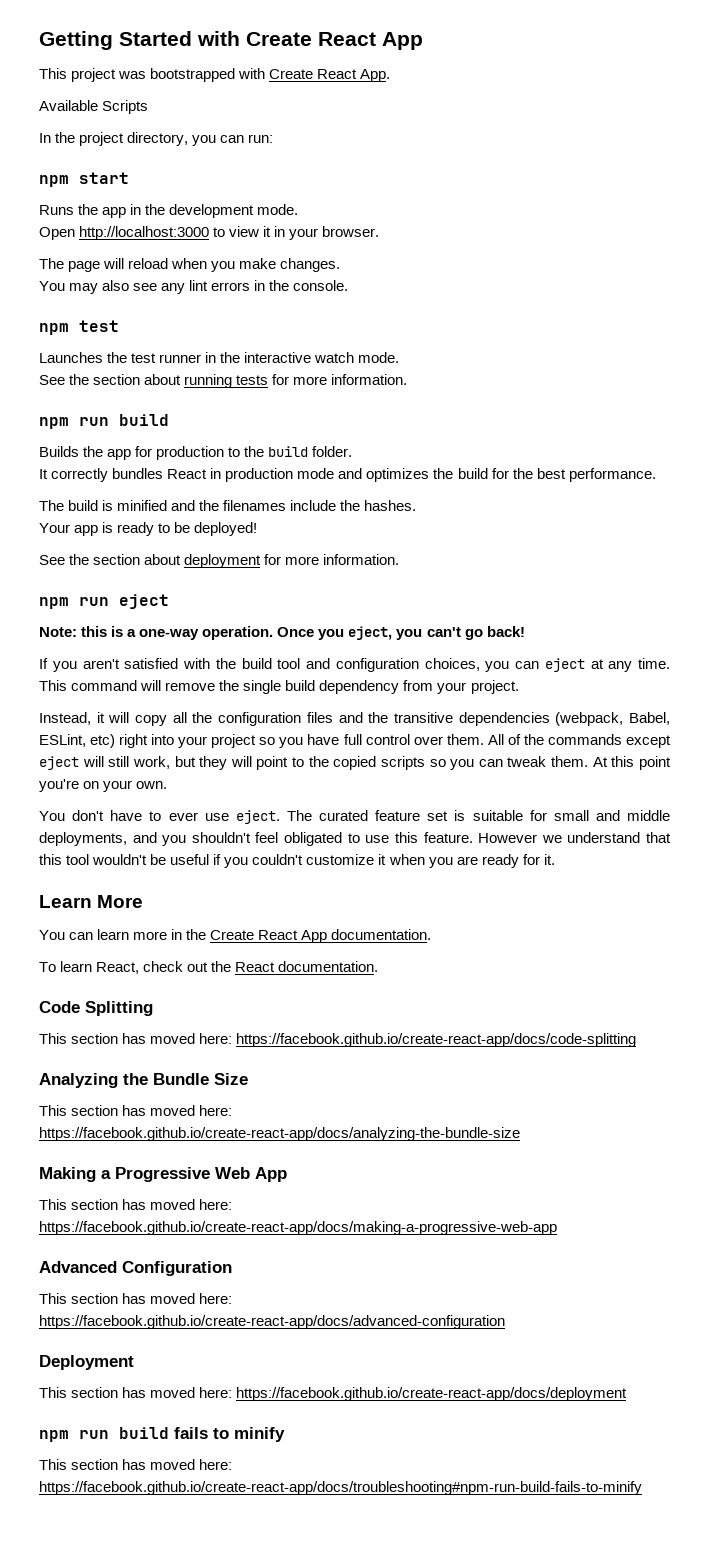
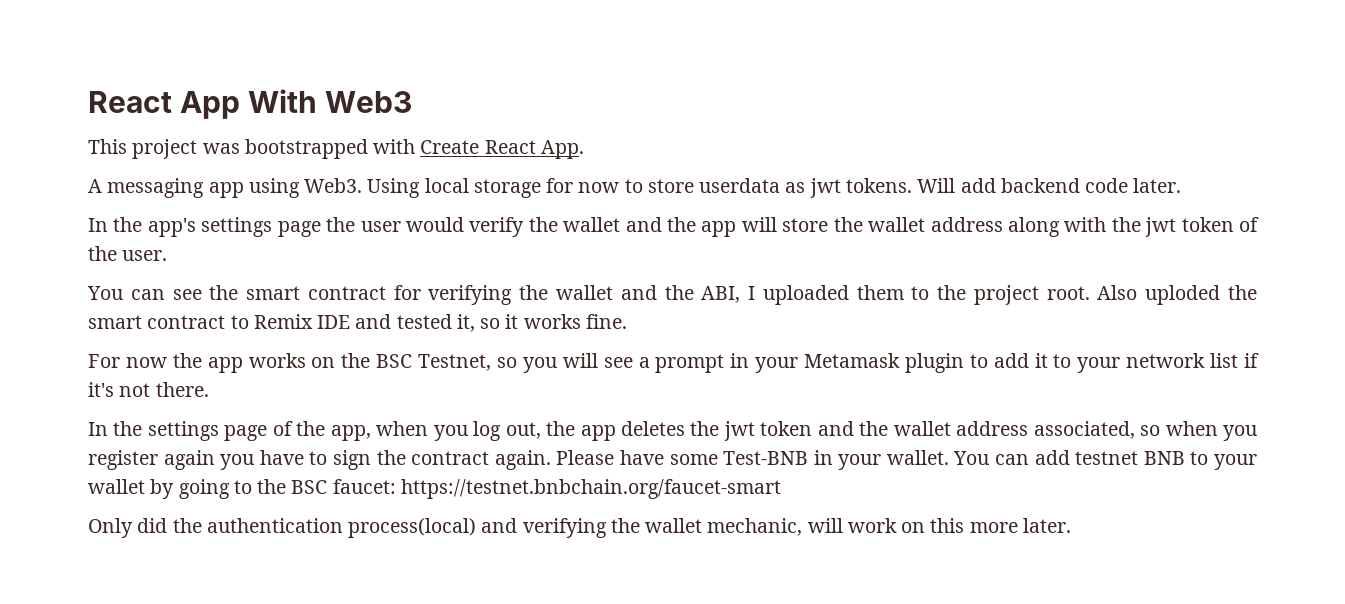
[39,31,423,50] Getting Started with Create React App -> [88,89,413,119] React App With Web3
[39,100,149,114] [39,132,274,146] [39,172,129,187] [39,204,299,218] [39,226,380,240] [39,258,341,272] [39,280,349,294] [39,320,119,335] [39,352,400,363] [39,374,408,388] [39,414,169,429] [39,446,353,460] [39,468,656,482] [39,500,417,511] [39,522,258,536] [39,554,400,568] [39,594,169,609] [39,626,525,640] [39,658,670,672] [39,680,519,694] [39,712,670,726] [39,734,671,748] [39,756,672,770] [39,779,168,792] [39,810,670,824] [39,832,672,846] [39,854,555,868] [39,895,144,908] [39,929,432,943] [39,961,379,974] [39,1001,153,1016] [39,1033,637,1047] [39,1073,248,1088] [39,1105,233,1116] [39,1127,520,1141] [39,1167,287,1182] [39,1199,233,1210] [39,1221,557,1235] [39,1261,232,1276] [39,1293,233,1304] [39,1315,505,1329] [39,1355,134,1370] [39,1387,628,1401] [39,1427,285,1442] [39,1459,233,1470] [39,1481,642,1495] Available Scripts // In the project directory, you can run: // npm start // Runs the app in the development mode. // Open http://localhost:3000 to view it in your browser. // The page will reload when you make changes. // You may also see any lint errors in the console. // npm test // Launches the test runner in the interactive watch mode. // See the section about running tests for more information. // npm run build // Builds the app for production to the build folder. // It correctly bundles React in production mode and optimizes the build for the best performance. // The build is minified and the filenames include the hashes. // Your app is ready to be deployed! // See the section about deployment for more information. // npm run eject // Note: this is a one-way operation. Once you eject, you can't go back! // If you aren't satisfied with the build tool and configuration choices, you can eject at any time. This command will remove the single build dependency from your project. // Instead, it will copy all the configuration files and the transitive dependencies (webpack, Babel, ESLint, etc) right into your project so you have full control over them. All of the commands except eject will still work, but they will point to the copied scripts so you can tweak them. At this point you're on your own. // You don't have to ever use eject. The curated feature set is suitable for small and middle deployments, and you shouldn't feel obligated to use this feature. However we understand that this tool wouldn't be useful if you couldn't customize it when you are ready for it. // Learn More // You can learn more in the Create React App documentation. // To learn React, check out the React documentation. // Code Splitting // This section has moved here: https://facebook.github.io/create-react-app/docs/code-splitting // Analyzing the Bundle Size // This section has moved here: https://facebook.github.io/create-react-app/docs/analyzing-the-bundle-size // Making a Progressive Web App // This section has moved here: https://facebook.github.io/create-react-app/docs/making-a-progressive-web-app // Advanced Configuration // This section has moved here: https://facebook.github.io/create-react-app/docs/advanced-configuration // Deployment // This section has moved here: https://facebook.github.io/create-react-app/docs/deployment // npm run build fails to minify // This section has moved here: https://facebook.github.io/create-react-app/docs/troubleshooting#npm-run-build-fails-to-minify -> [88,178,1182,198] [88,217,1259,237] [88,246,168,261] [87,285,1257,305] [88,314,627,332] [88,353,1259,373] [88,382,209,397] [88,421,1257,441] [88,450,1258,470] [88,479,781,499] [88,518,1071,538] A messaging app using Web3. Using local storage for now to store userdata as jwt tokens. Will add backend code later. // In the app's settings page the user would verify the wallet and the app will store the wallet address along with the jwt token of the user. // You can see the smart contract for verifying the wallet and the ABI, I uploaded them to the project root. Also uploded the smart contract to Remix IDE and tested it, so it works fine. // For now the app works on the BSC Testnet, so you will see a prompt in your Metamask plugin to add it to your network list if it's not there. // In the settings page of the app, when you log out, the app deletes the jwt token and the wallet address associated, so when you register again you have to sign the contract again. Please have some Test-BNB in your wallet. You can add testnet BNB to your wallet by going to the BSC faucet: https://testnet.bnbchain.org/faucet-smart // Only did the authentication process(local) and verifying the wallet mechanic, will work on this more later.

